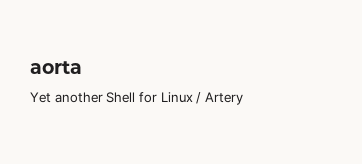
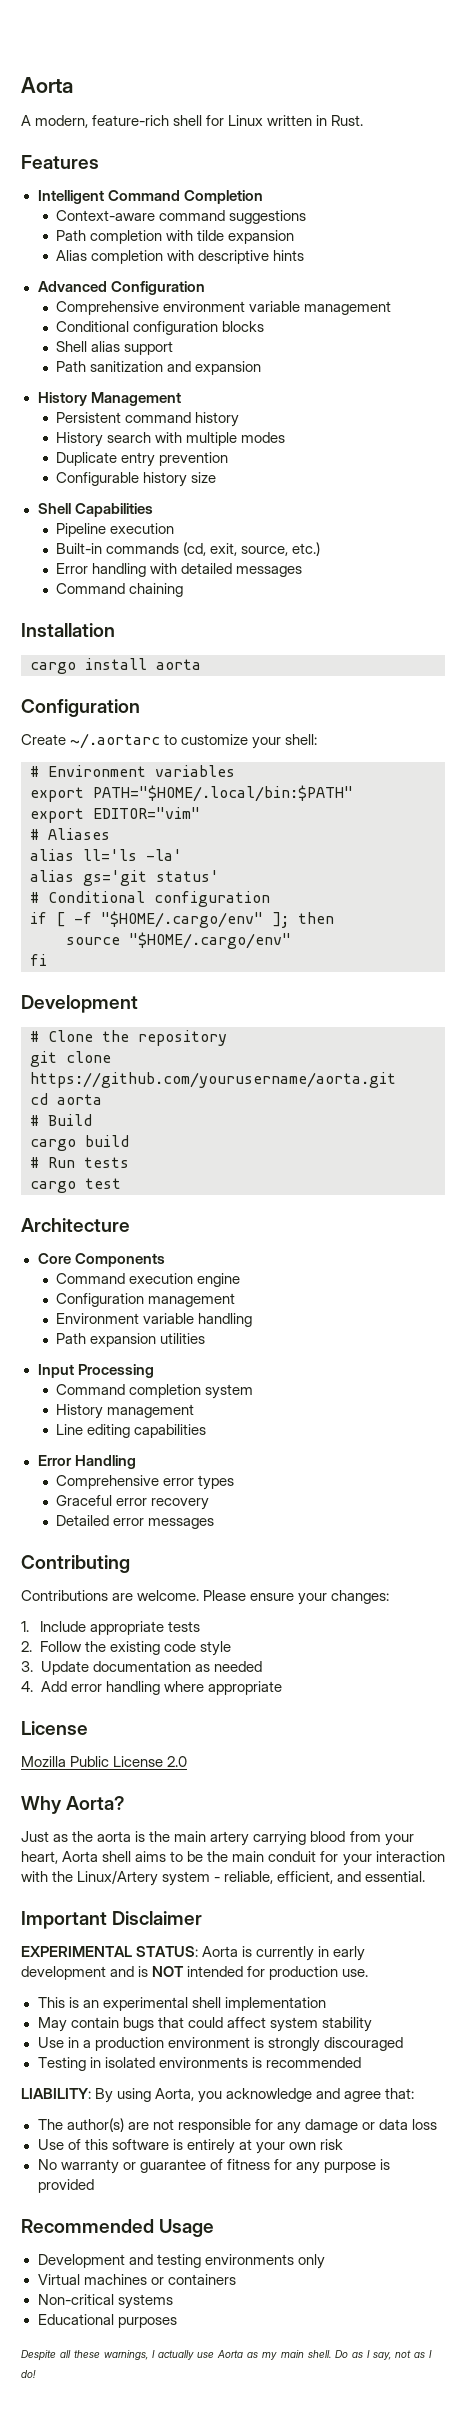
[30,61,82,74] [30,92,243,105] aorta // Yet another Shell for Linux / Artery -> [21,77,73,93] [21,115,364,128] [21,155,99,169] [37,190,263,204] [56,210,307,224] [56,230,295,244] [56,250,305,264] [37,281,205,295] [56,301,392,315] [56,321,265,335] [56,341,174,355] [56,361,262,375] [37,392,181,406] [56,412,240,427] [56,432,286,447] [56,452,229,467] [56,472,217,487] [37,503,153,517] [56,523,175,537] [56,542,321,556] [56,563,303,577] [56,583,184,597] [21,623,115,637] [30,658,201,674] [21,699,140,717] [21,733,318,749] [30,765,235,777] [30,785,353,802] [30,807,200,823] [30,828,110,840] [30,849,182,861] [30,870,219,886] [30,891,270,907] [30,911,334,928] [66,932,291,949] [30,954,47,966] [21,995,138,1013] [30,1030,227,1046] [30,1051,111,1067] [30,1072,396,1088] [30,1093,102,1105] [30,1114,92,1126] [30,1135,129,1151] [30,1157,129,1168] [30,1178,121,1193] [21,1218,130,1232] [37,1253,165,1267] [56,1273,241,1287] [56,1293,236,1307] [56,1313,253,1327] [56,1333,206,1347] [37,1364,154,1378] [56,1384,254,1399] [56,1404,195,1419] [56,1424,207,1438] [37,1455,136,1469] [56,1475,235,1490] [56,1495,210,1510] [56,1515,215,1529] [21,1555,130,1573] [21,1590,390,1605] [21,1621,200,1635] [21,1641,231,1656] [21,1661,262,1675] [21,1681,282,1695] [21,1721,88,1735] [21,1756,188,1767] [21,1796,126,1814] [21,1831,414,1846] [21,1851,445,1866] [21,1870,426,1886] [21,1911,203,1929] [21,1946,366,1961] [21,1966,369,1980] [37,1997,326,2011] [37,2017,372,2032] [37,2037,403,2052] [37,2057,361,2071] [21,2088,415,2103] [37,2118,438,2134] [37,2139,343,2154] [37,2159,390,2174] [37,2179,94,2193] [21,2219,215,2237] [37,2254,325,2269] [37,2274,236,2285] [37,2294,173,2309] [37,2314,177,2328] [21,2350,432,2361] [21,2370,36,2378] Aorta // A modern, feature-rich shell for Linux written in Rust. // Features // Intelligent Command Completion // Context-aware command suggestions // Path completion with tilde expansion // Alias completion with descriptive hints // Advanced Configuration // Comprehensive environment variable management // Conditional configuration blocks // Shell alias support // Path sanitization and expansion // History Management // Persistent command history // History search with multiple modes // Duplicate entry prevention // Configurable history size // Shell Capabilities // Pipeline execution // Built-in commands (cd, exit, source, etc.) // Error handling with detailed messages // Command chaining // Installation // cargo install aorta // Configuration // Create ~/.aortarc to customize your shell: // # Environment variables // export PATH="$HOME/.local/bin:$PATH" // export EDITOR="vim" // # Aliases // alias ll='ls -la' // alias gs='git status' // # Conditional configuration // if [ -f "$HOME/.cargo/env" ]; then // source "$HOME/.cargo/env" // fi // Development // # Clone the repository // git clone https://github.com/yourusername/aorta.git // cd aorta // # Build // cargo build // # Run tests // cargo test // Architecture // Core Components // Command execution engine // Configuration management // Environment variable handling // Path expansion utilities // Input Processing // Command completion system // History management // Line editing capabilities // Error Handling // Comprehensive error types // Graceful error recovery // Detailed error messages // Contributing // Contributions are welcome. Please ensure your changes: // 1. Include appropriate tests // 2. Follow the existing code style // 3. Update documentation as needed // 4. Add error handling where appropriate // License // Mozilla Public License 2.0 // Why Aorta? // Just as the aorta is the main artery carrying blood from your heart, Aorta shell aims to be the main conduit for your interaction with the Linux/Artery system - reliable, efficient, and essential. // Important Disclaimer // EXPERIMENTAL STATUS: Aorta is currently in early development and is NOT intended for production use. // This is an experimental shell implementation // May contain bugs that could affect system stability // Use in a production environment is strongly discouraged // Testing in isolated environments is recommended // LIABILITY: By using Aorta, you acknowledge and agree that: // The author(s) are not responsible for any damage or data loss // Use of this software is entirely at your own risk // No warranty or guarantee of fitness for any purpose is provided // Recommended Usage // Development and testing environments only // Virtual machines or containers // Non-critical systems // Educational purposes // Despite all these warnings, I actually use Aorta as my main shell. Do as I say, not as I do!

